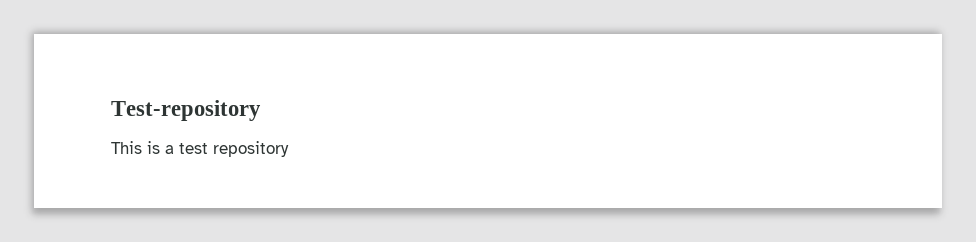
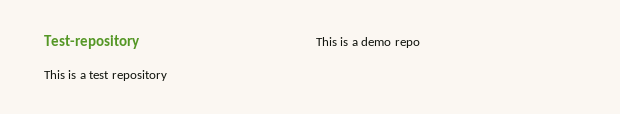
(289, 149) none -> [316,37,420,48] // This is a demo repo

